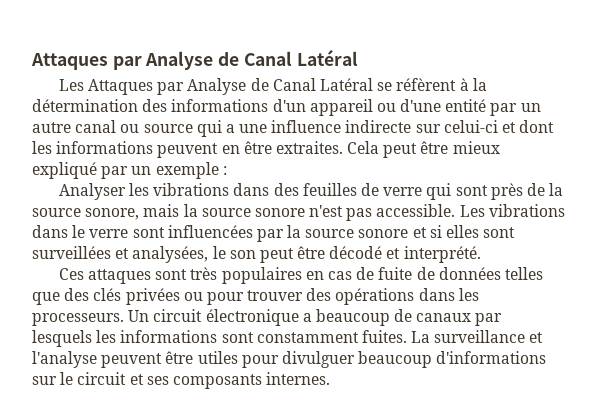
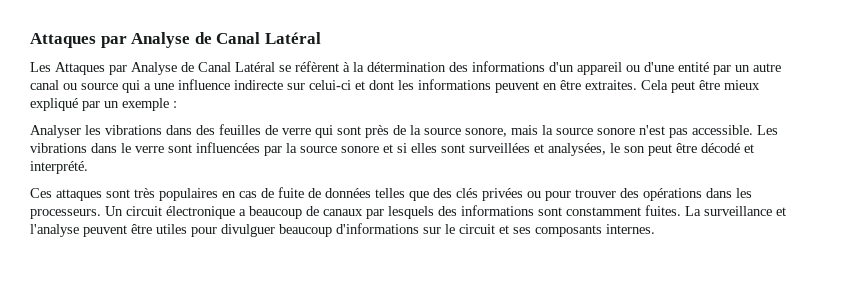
[96,330,117,343] les -> [438,206,457,216] des

